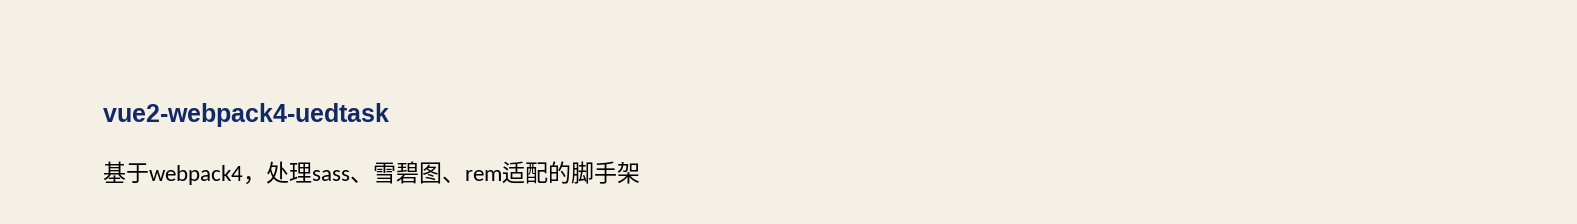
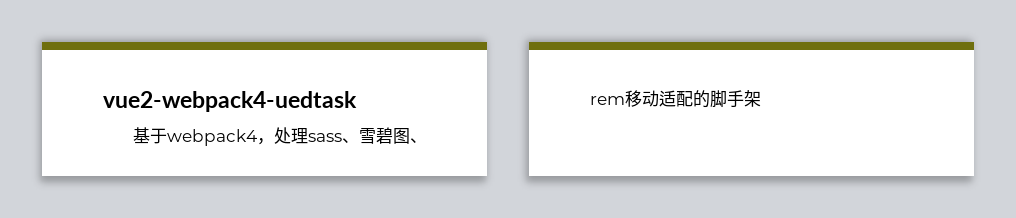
(502, 175) none -> [625,90,659,107] 移动

